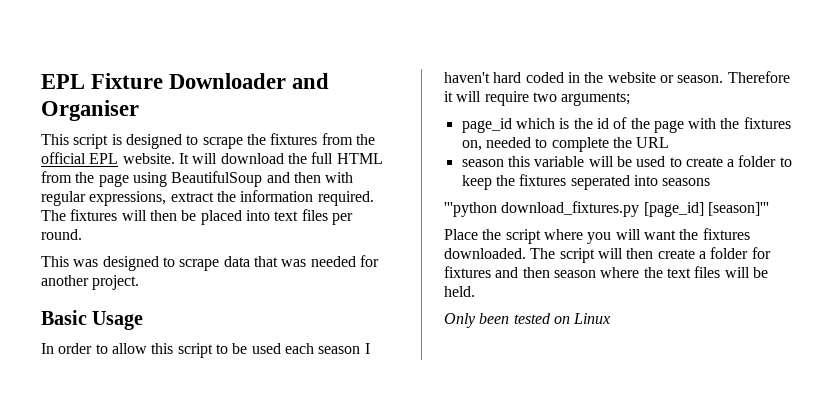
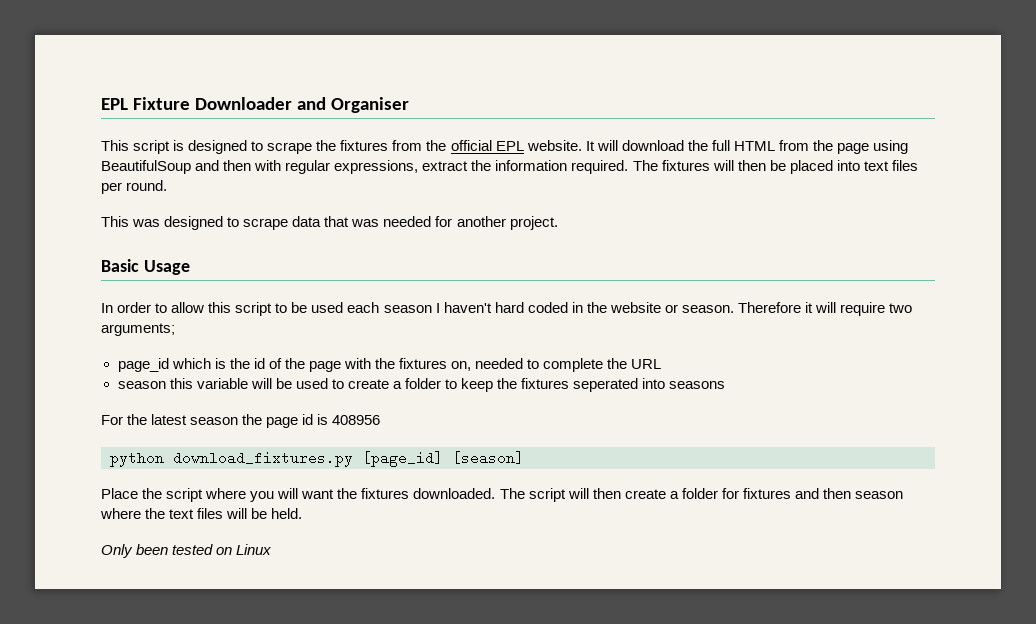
[444,202,497,217] '''python -> [101,414,381,428] [110,453,164,467] For the latest season the page id is 408956 // python
[707,202,769,216] [season]''' -> [452,451,524,465] [season]

